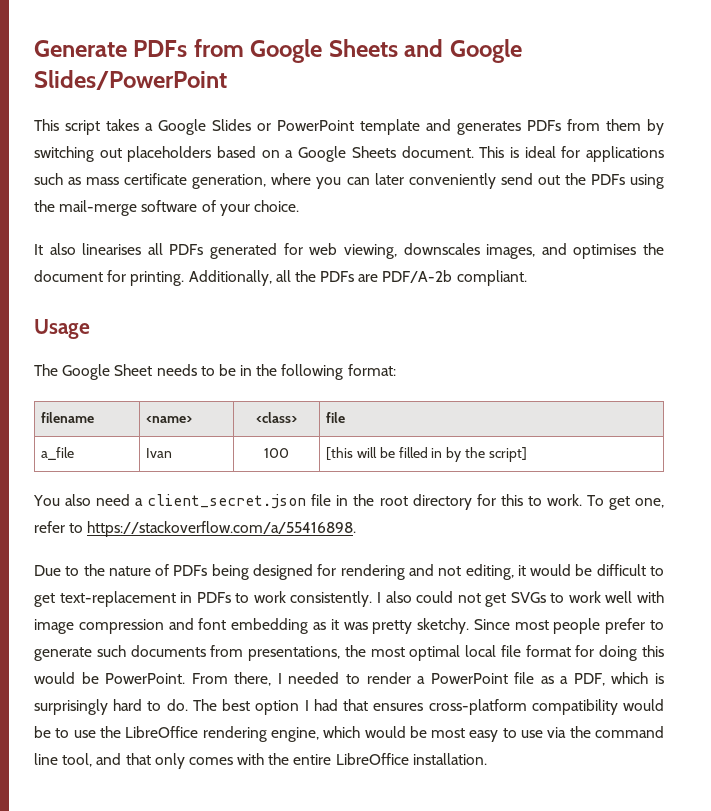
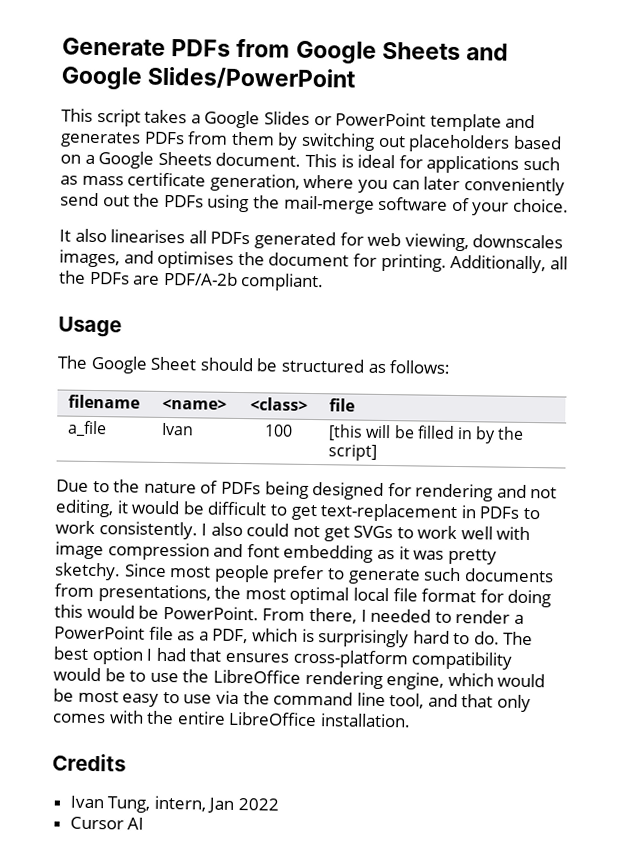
[156,364,396,380] needs to be in the following format: -> [199,357,451,374] should be structured as follows:
[33,494,664,510] [34,521,357,537] // You also need a client_secret.json file in the root directory for this to work. To get one, refer to https://stackoverflow.com/a/55416898. -> (378, 452) none
(487, 759) none -> [52,753,126,772] [69,795,280,813] [69,816,145,830] // Credits // Ivan Tung, intern, Jan 2022 // Cursor AI

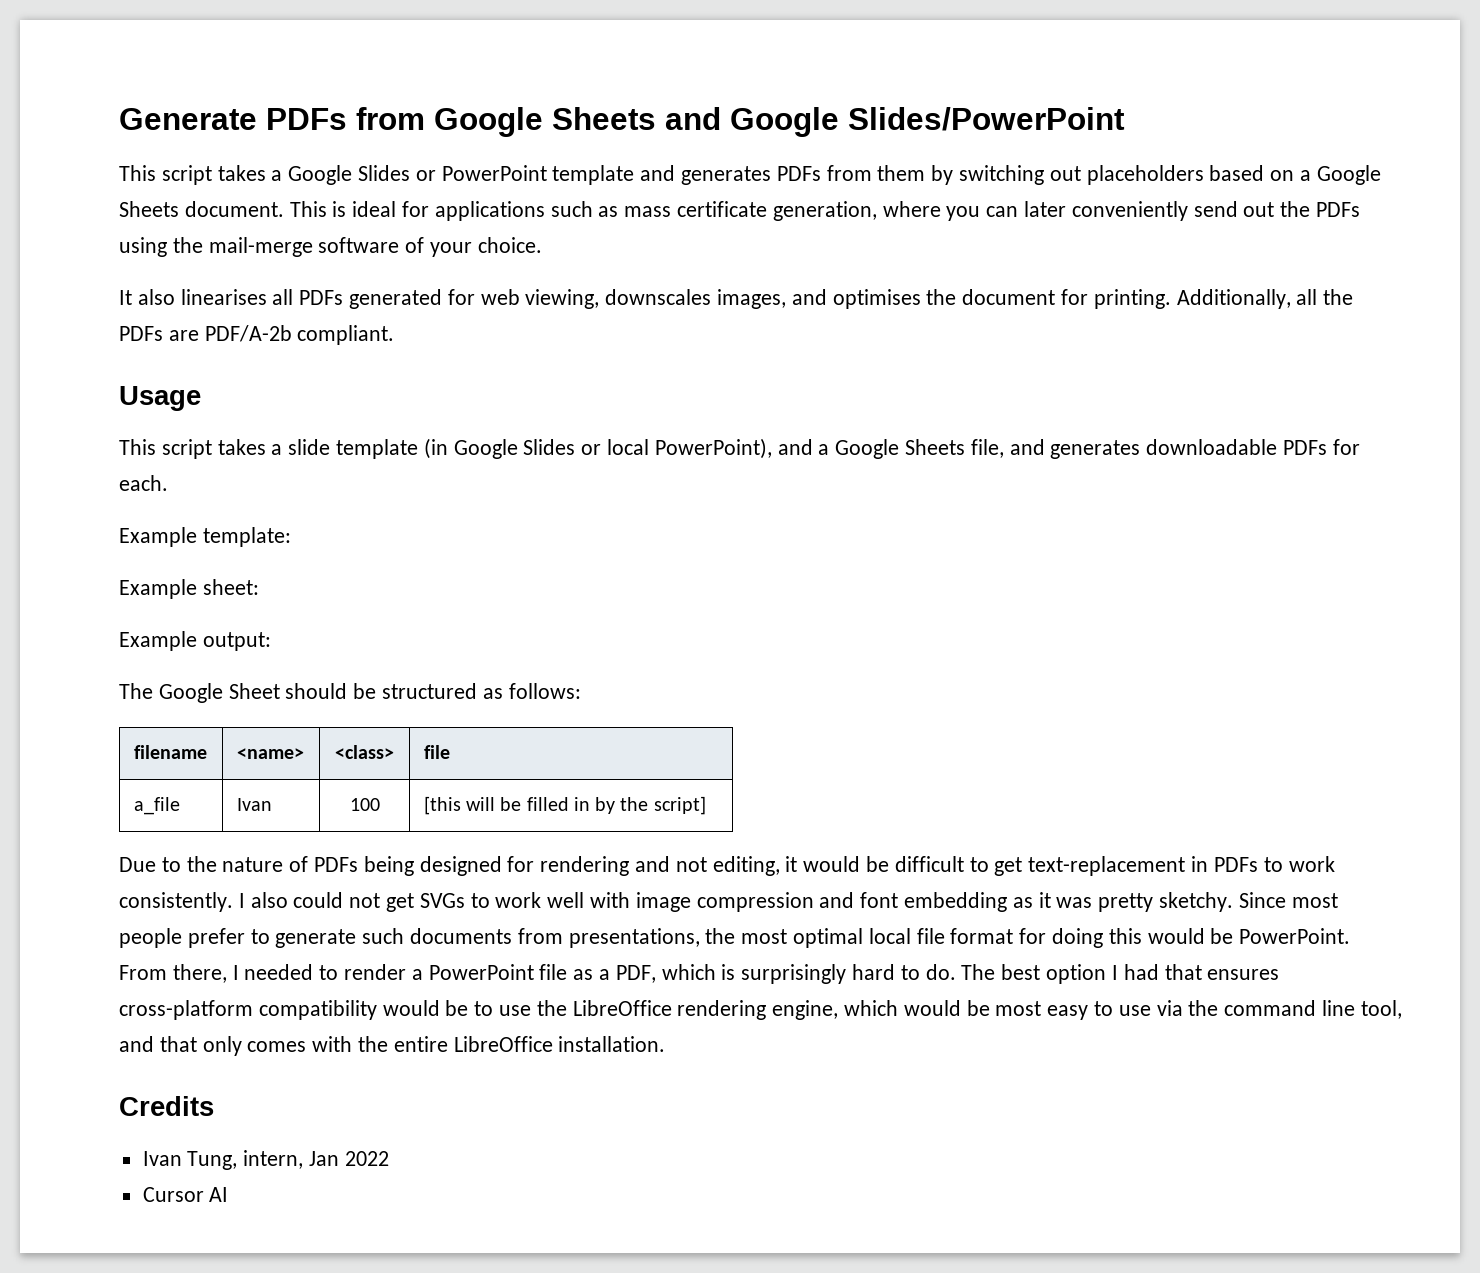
(122, 327) none -> [119,438,1360,459] [119,475,168,491] [119,527,291,547] [119,579,259,599] [119,631,271,651] // This script takes a slide template (in Google Slides or local PowerPoint), and a Google Sheets file, and generates downloadable PDFs for each. // Example template: // Example sheet: // Example output:

